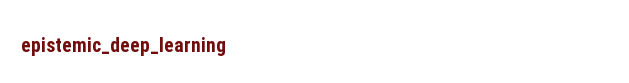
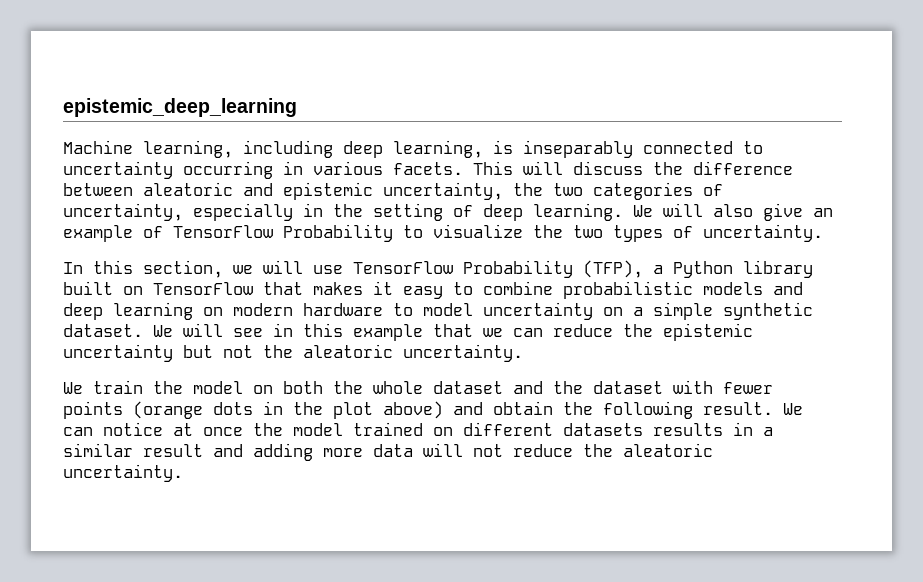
(226, 46) none -> [63,140,763,158] [63,161,793,179] [63,182,723,200] [63,203,833,221] [63,224,823,242] [63,260,813,278] [63,281,803,299] [63,302,813,320] [63,323,753,341] [63,344,523,362] [63,380,773,394] [63,401,803,419] [63,422,773,436] [63,443,713,461] [63,464,183,482] // Machine learning, including deep learning, is inseparably connected to uncertainty occurring in various facets. This will discuss the difference between aleatoric and epistemic uncertainty, the two categories of uncertainty, especially in the setting of deep learning. We will also give an example of TensorFlow Probability to visualize the two types of uncertainty. // In this section, we will use TensorFlow Probability (TFP), a Python library built on TensorFlow that makes it easy to combine probabilistic models and deep learning on modern hardware to model uncertainty on a simple synthetic dataset. We will see in this example that we can reduce the epistemic uncertainty but not the aleatoric uncertainty. // We train the model on both the whole dataset and the dataset with fewer points (orange dots in the plot above) and obtain the following result. We can notice at once the model trained on different datasets results in a similar result and adding more data will not reduce the aleatoric uncertainty.

